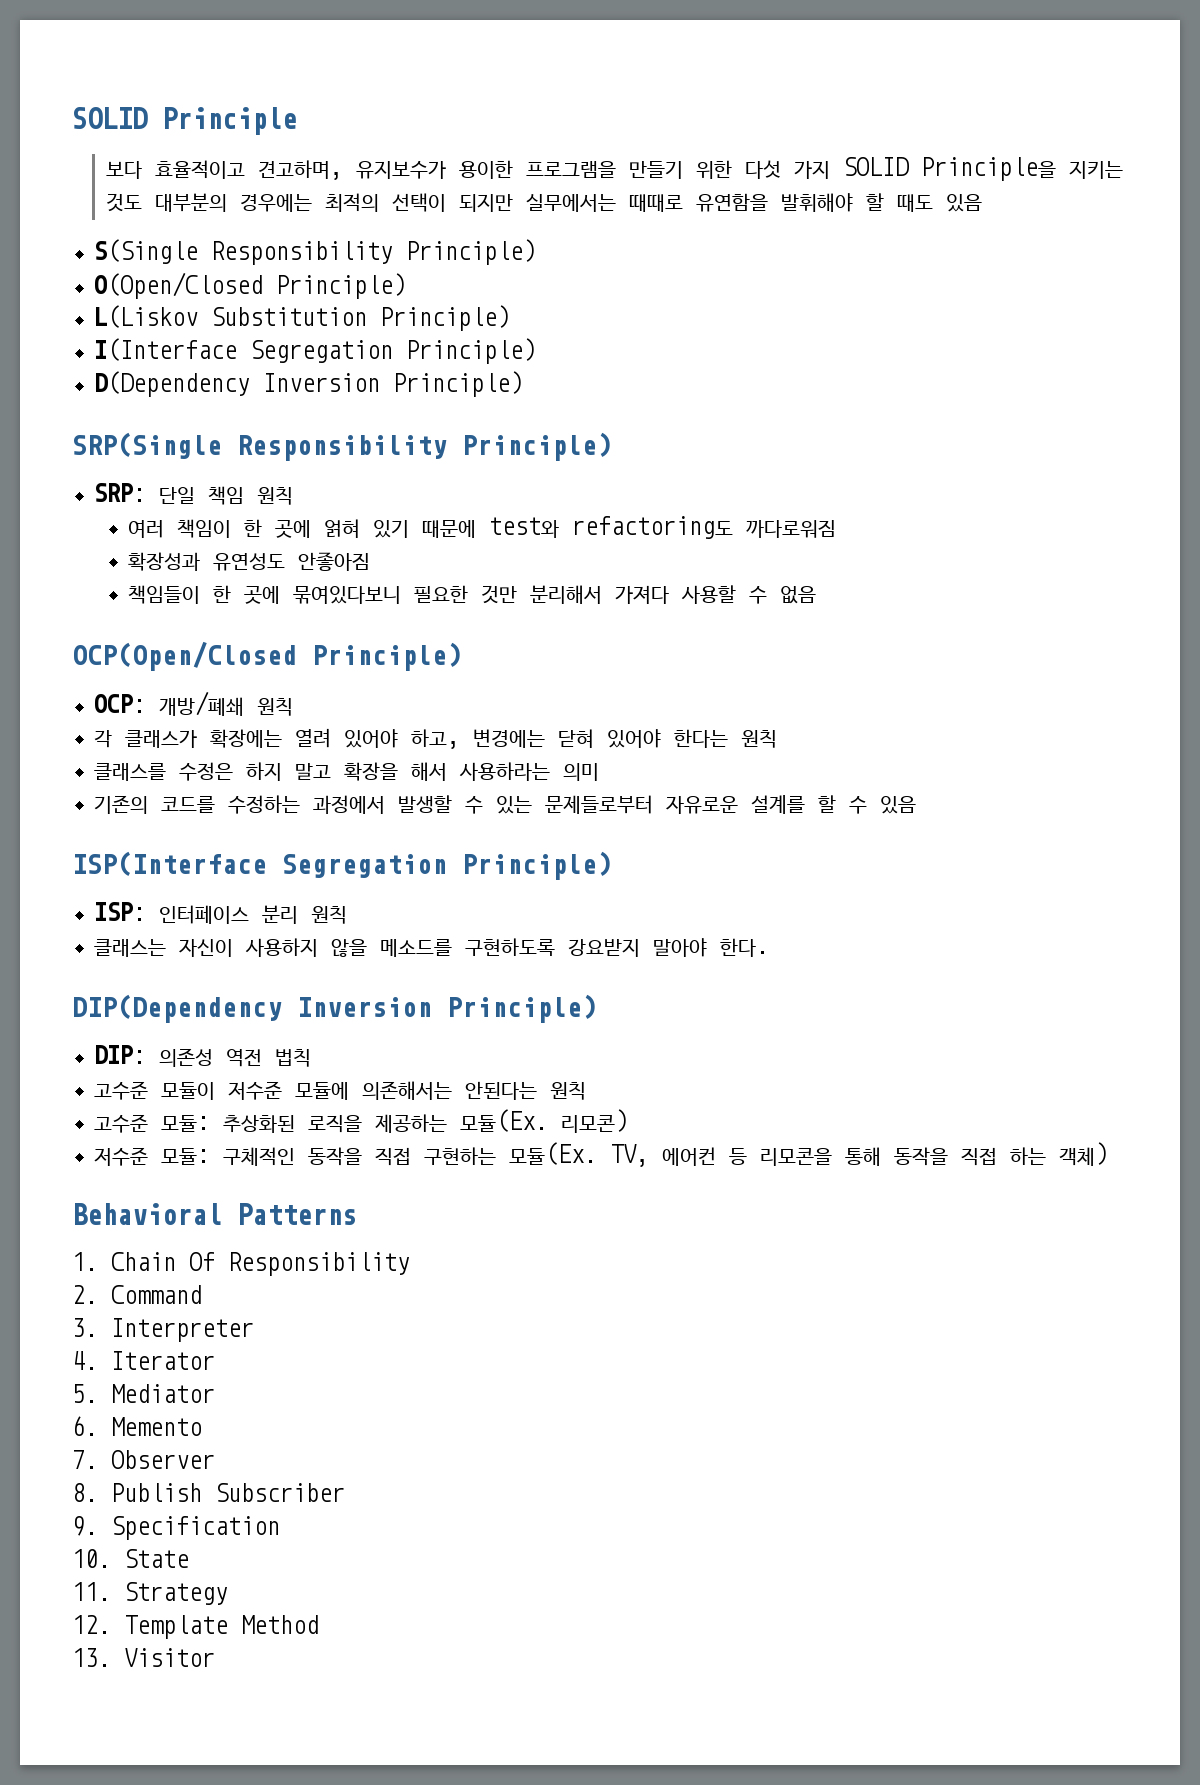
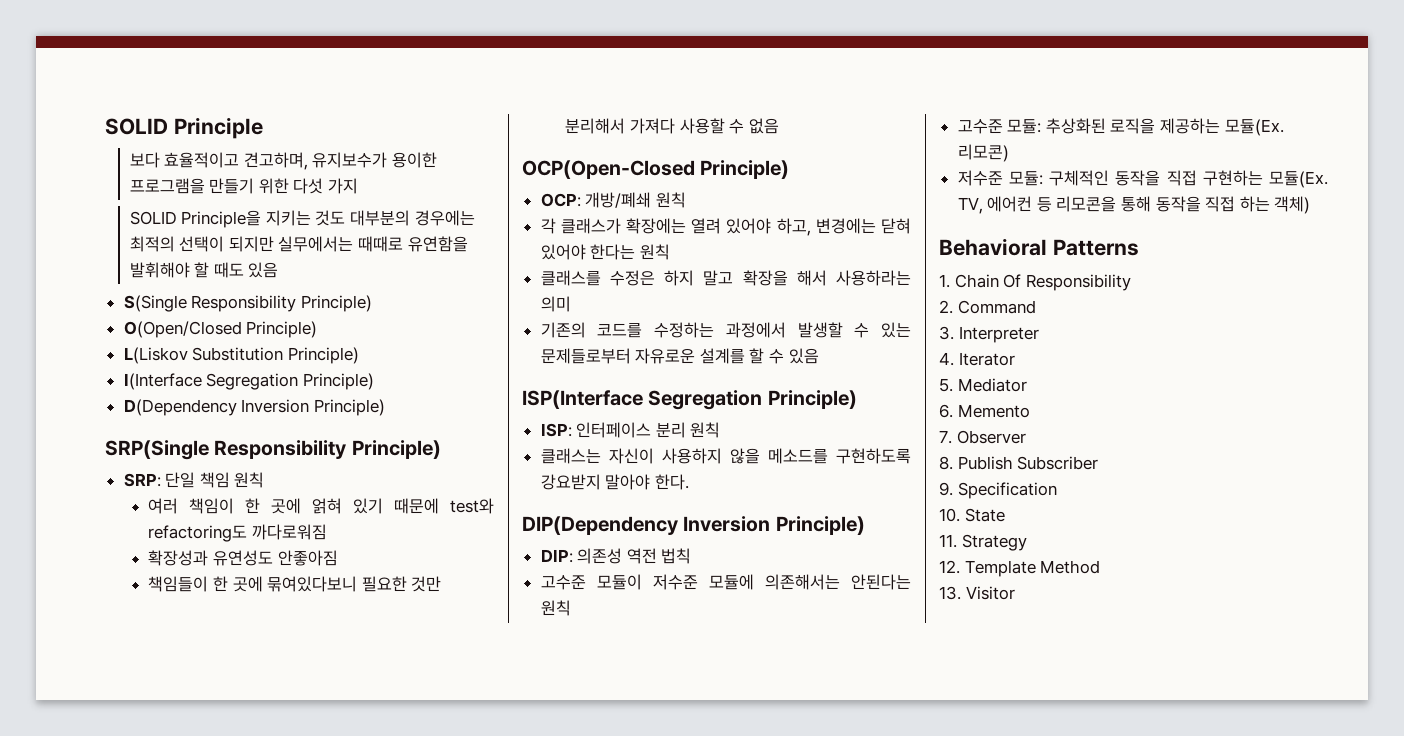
(830, 170) none -> (359, 186) //
[72,641,297,671] OCP(Open/Closed -> [522,160,695,179] OCP(Open-Closed

